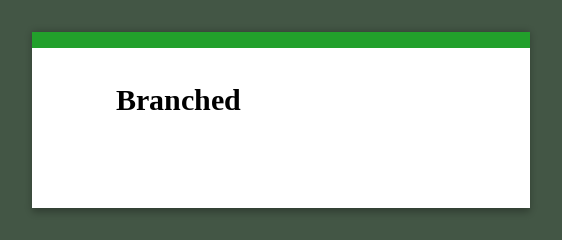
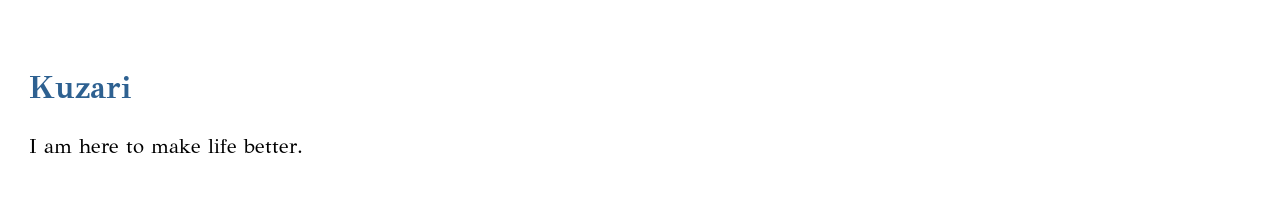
[116,89,241,110] Branched -> [29,76,131,99] [29,139,303,154] Kuzari // I am here to make life better.

